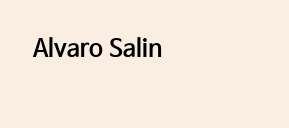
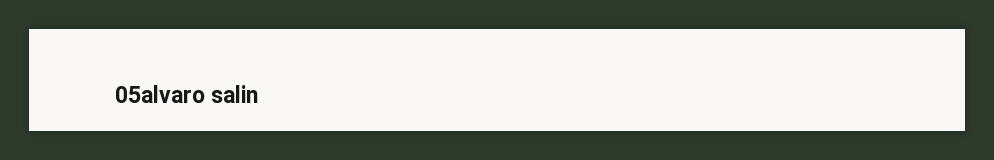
[32,37,163,57] Alvaro Salin -> [115,85,259,103] 05alvaro salin

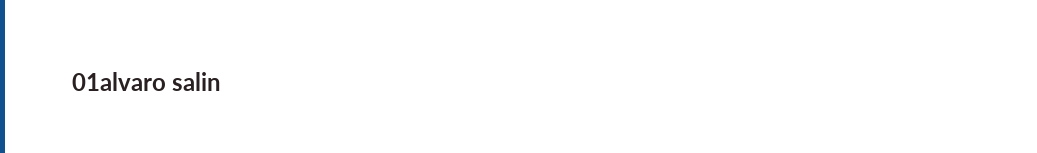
[115,85,205,103] 05alvaro -> [72,72,166,91] 01alvaro

